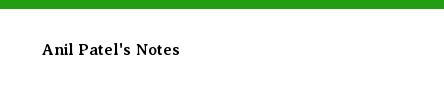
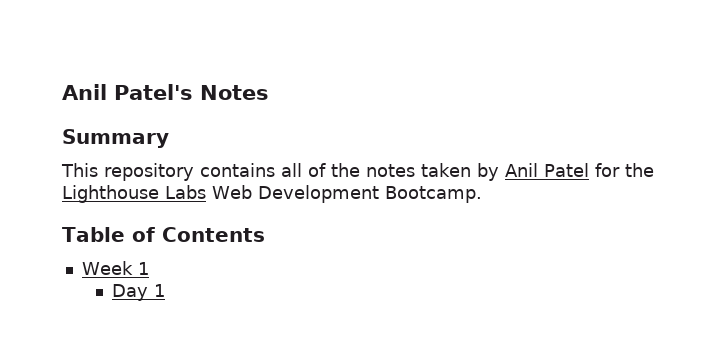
(180, 49) none -> [62,129,169,148] [61,163,654,181] [62,185,482,203] [62,227,265,242] [81,261,149,275] [111,284,165,301] // Summary // This repository contains all of the notes taken by Anil Patel for the Lighthouse Labs Web Development Bootcamp. // Table of Contents // Week 1 // Day 1

